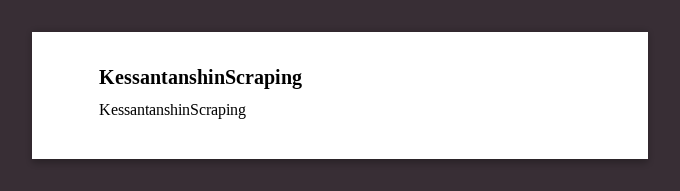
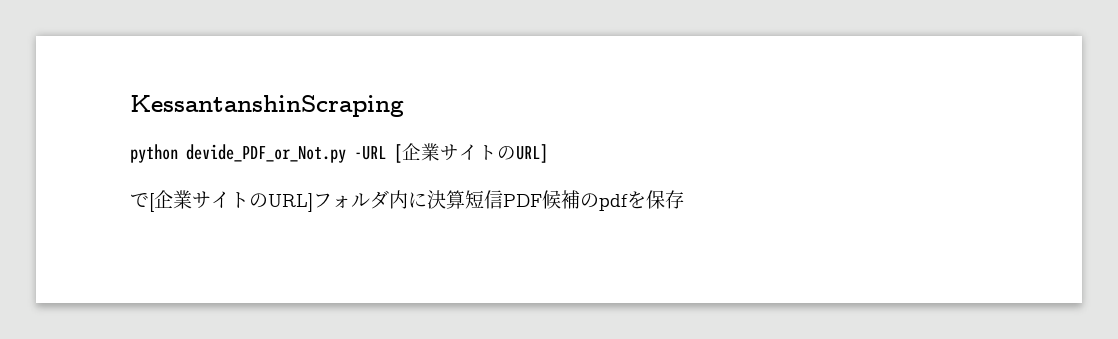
[99,104,246,119] KessantanshinScraping -> [130,143,548,163] [130,190,684,212] python devide_PDF_or_Not.py -URL [企業サイトのURL] // で[企業サイトのURL]フォルダ内に決算短信PDF候補のpdfを保存

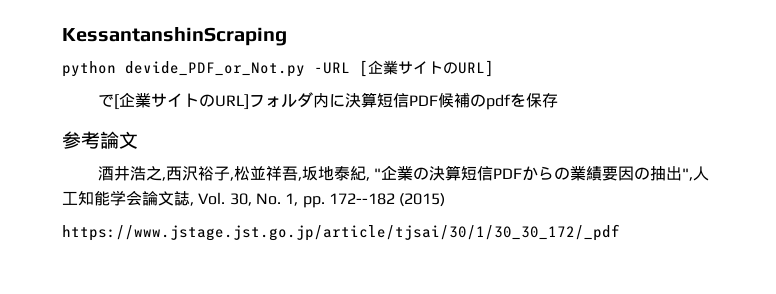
(684, 199) none -> [62,131,138,149] [97,165,710,181] [62,190,446,208] [62,224,620,241] // 参考論文 // 酒井浩之,西沢裕子,松並祥吾,坂地泰紀, "企業の決算短信PDFからの業績要因の抽出",人工知能学会論文誌, Vol. 30, No. 1, pp. 172--182 (2015) // https://www.jstage.jst.go.jp/article/tjsai/30/1/30_30_172/_pdf

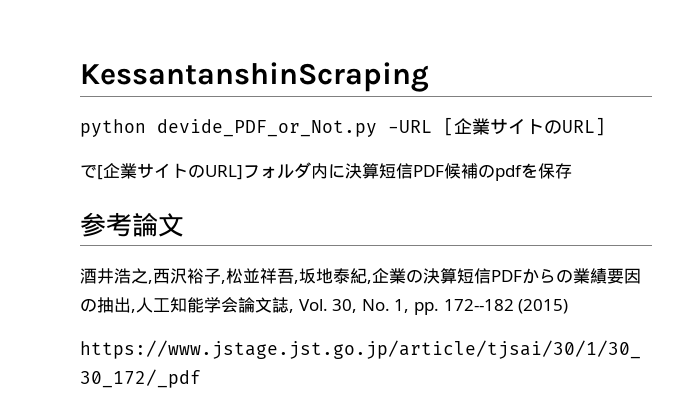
[374,168,382,179] " -> (372, 282) none
[682,168,694,181] ", -> [131,309,136,313] ,

